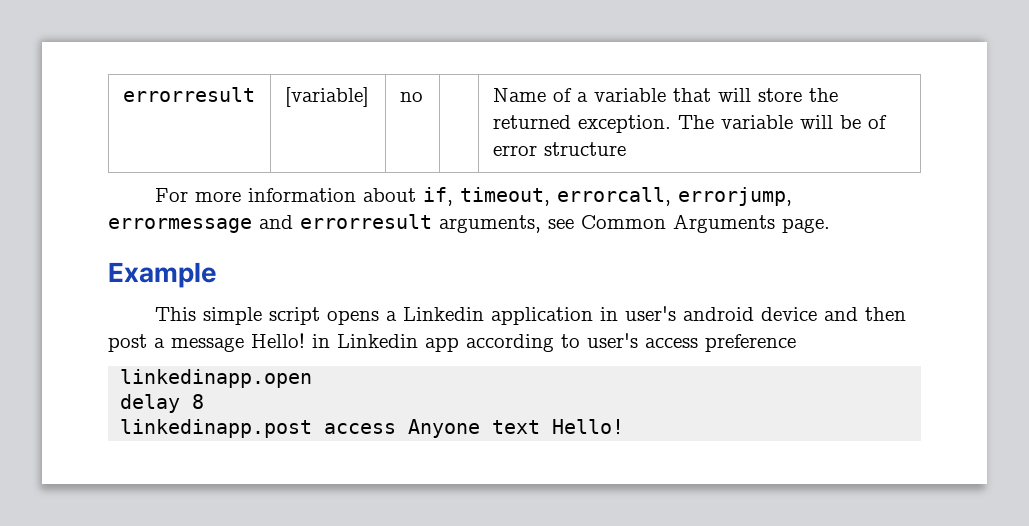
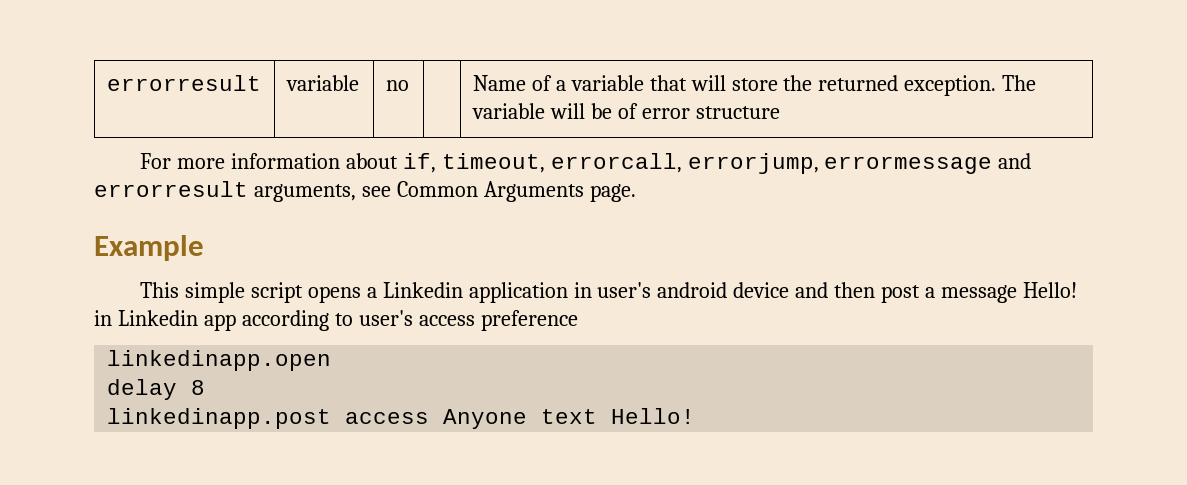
[284,87,369,107] [variable] -> [285,75,359,91] variable

